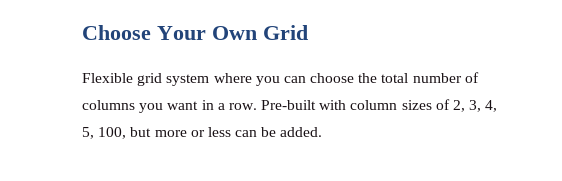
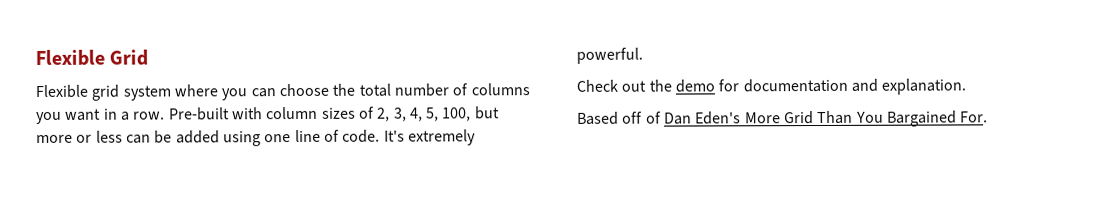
[82,25,257,40] Choose Your Own -> [35,49,105,67] Flexible
[280,127,323,137] added. -> [175,129,476,147] [576,47,643,64] [576,78,967,95] [577,110,989,127] added using one line of code. It's extremely powerful. // Check out the demo for documentation and explanation. // Based off of Dan Eden's More Grid Than You Bargained For.

